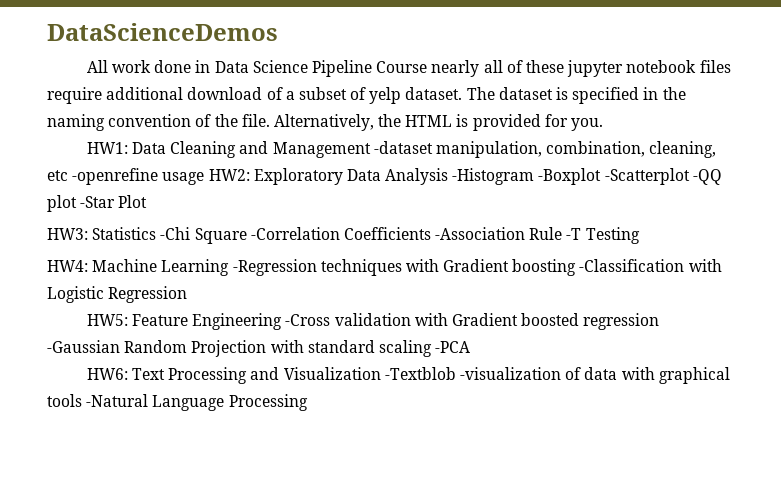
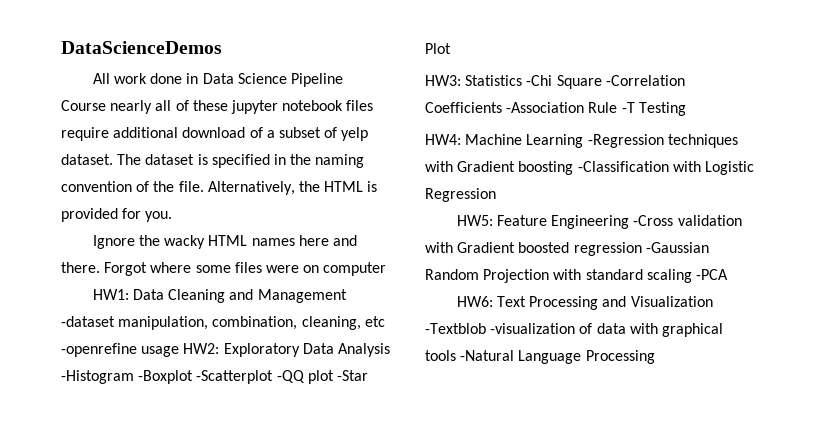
(604, 124) none -> [92,235,357,249] [61,262,387,276] // Ignore the wacky HTML names here and there. Forgot where some files were on computer

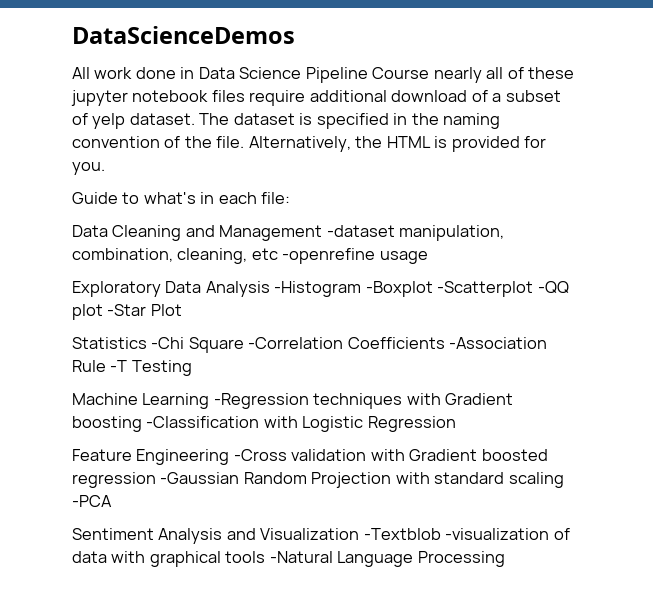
[92,235,357,249] [61,262,387,276] [92,289,129,300] Ignore the wacky HTML names here and there. Forgot where some files were on computer // HW1: -> [72,192,291,204] Guide to what's in each file: //
[183,343,220,354] HW2: -> (428, 257) //
[425,75,461,86] HW3: -> (182, 310) none
[425,134,461,145] HW4: -> (192, 368) none
[456,215,493,226] HW5: -> (456, 424) none
[456,296,599,310] HW6: Text Processing -> [72,528,223,544] Sentiment Analysis

